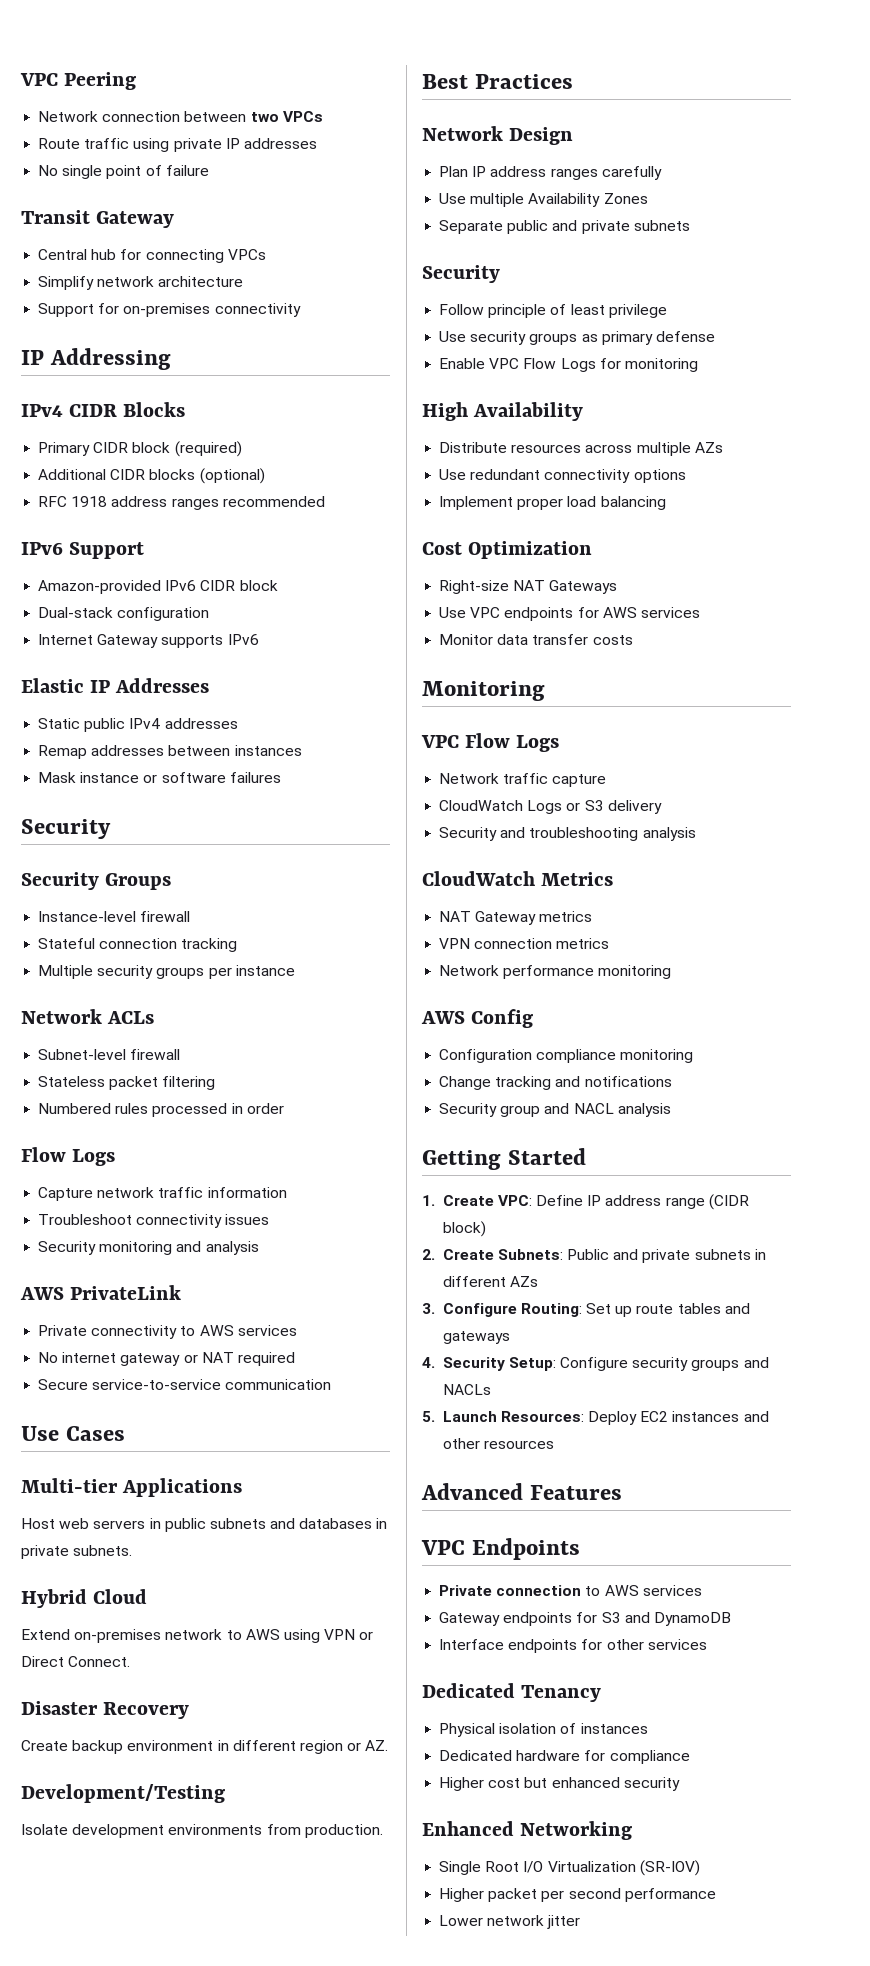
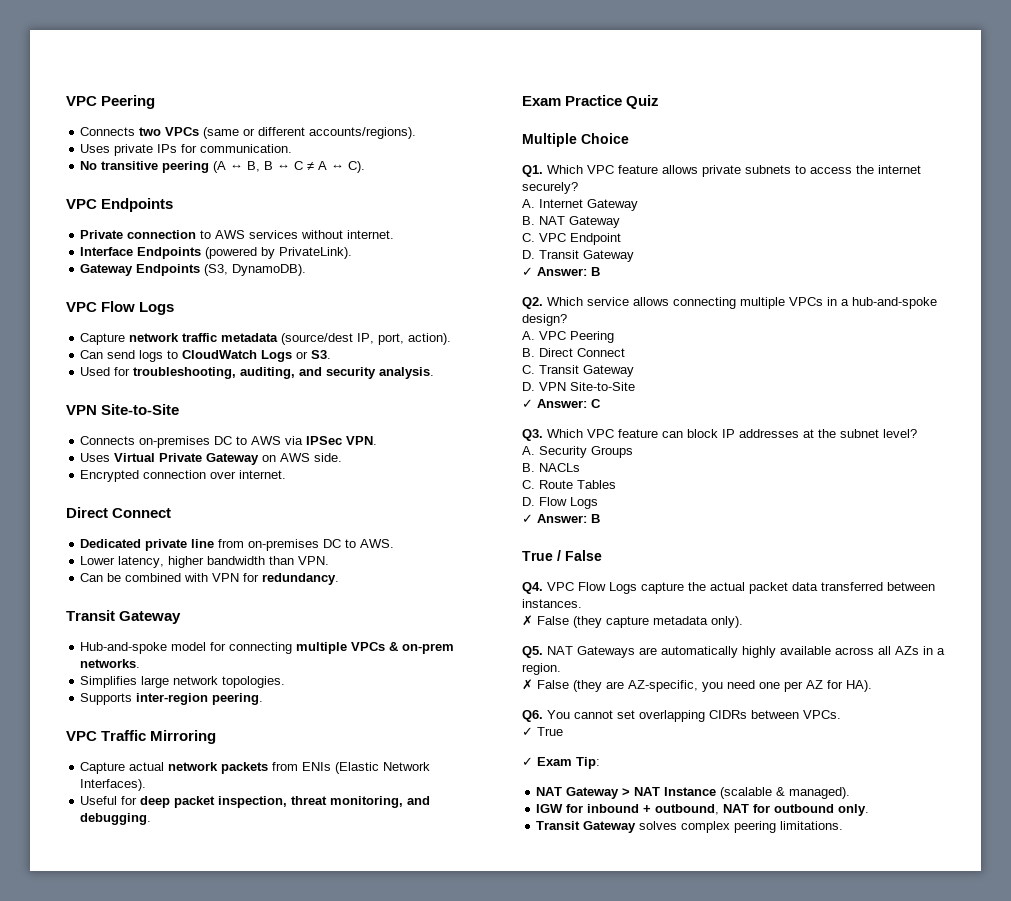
[20,72,137,90] [38,111,247,122] VPC Peering // Network connection between -> [66,95,156,109] [80,127,136,136] VPC Peering // Connects
[38,138,317,152] [38,165,209,179] [21,210,175,228] [38,249,266,263] [38,276,244,290] [38,303,301,317] [21,348,172,370] [21,402,186,417] [38,441,242,457] [38,468,265,484] [38,496,325,510] [21,542,145,559] [38,580,278,594] [38,607,210,621] [38,634,259,648] [21,678,210,693] [38,718,238,732] [38,745,302,759] [38,772,281,783] [21,819,111,839] [21,872,172,890] [38,911,191,922] [38,938,238,952] [38,965,295,979] [21,1009,155,1024] [38,1049,181,1060] [38,1076,216,1090] [38,1103,284,1117] [21,1147,116,1166] [38,1187,287,1201] [38,1214,270,1228] [38,1241,259,1255] [20,1285,182,1300] [38,1325,297,1339] [38,1352,295,1366] [38,1379,332,1390] [21,1426,126,1441] [21,1478,243,1497] [21,1518,388,1532] [21,1545,133,1559] [21,1589,148,1608] [21,1629,374,1643] [21,1656,131,1667] [21,1701,190,1719] [21,1740,389,1754] [21,1784,225,1803] [21,1824,383,1838] [422,74,574,89] [422,126,574,145] [439,166,662,180] [439,193,648,207] [439,220,690,234] [422,265,500,283] [439,304,667,318] [439,331,715,345] [439,358,698,372] [422,402,584,421] [439,442,723,456] [439,469,686,483] [439,496,666,510] [422,541,593,559] [439,580,618,594] [439,607,700,621] [439,634,633,645] [422,681,545,701] [421,733,560,752] [439,773,607,787] [439,800,662,814] [439,827,696,841] [422,871,614,886] [439,911,593,925] [439,938,610,949] [439,965,672,979] [421,1009,534,1028] [439,1049,694,1063] [439,1076,672,1090] [439,1103,671,1117] [422,1148,587,1170] [422,1194,749,1210] [442,1221,486,1237] [422,1249,766,1263] [442,1276,538,1287] [422,1303,750,1317] [442,1331,510,1344] [422,1357,769,1371] [442,1384,491,1395] [422,1411,769,1425] [442,1438,554,1449] [421,1483,623,1500] // Route traffic using private IP addresses // No single point of failure // Transit Gateway // Central hub for connecting VPCs // Simplify network architecture // Support for on-premises connectivity // IP Addressing // IPv4 CIDR Blocks // Primary CIDR block (required) // Additional CIDR blocks (optional) // RFC 1918 address ranges recommended // IPv6 Support // Amazon-provided IPv6 CIDR block // Dual-stack configuration // Internet Gateway supports IPv6 // Elastic IP Addresses // Static public IPv4 addresses // Remap addresses between instances // Mask instance or software failures // Security // Security Groups // Instance-level firewall // Stateful connection tracking // Multiple security groups per instance // Network ACLs // Subnet-level firewall // Stateless packet filtering // Numbered rules processed in order // Flow Logs // Capture network traffic information // Troubleshoot connectivity issues // Security monitoring and analysis // AWS PrivateLink // Private connectivity to AWS services // No internet gateway or NAT required // Secure service-to-service communication // Use Cases // Multi-tier Applications // Host web servers in public subnets and databases in private subnets. // Hybrid Cloud // Extend on-premises network to AWS using VPN or Direct Connect. // Disaster Recovery // Create backup environment in different region or AZ. // Development/Testing // Isolate development environments from production. // Best Practices // Network Design // Plan IP address ranges carefully // Use multiple Availability Zones // Separate public and private subnets // Security // Follow principle of least privilege // Use security groups as primary defense // Enable VPC Flow Logs for monitoring // High Availability // Distribute resources across multiple AZs // Use redundant connectivity options // Implement proper load balancing // Cost Optimization // Right-size NAT Gateways // Use VPC endpoints for AWS services // Monitor data transfer costs // Monitoring // VPC Flow Logs // Network traffic capture // CloudWatch Logs or S3 delivery // Security and troubleshooting analysis // CloudWatch Metrics // NAT Gateway metrics // VPN connection metrics // Network performance monitoring // AWS Config // Configuration compliance monitoring // Change tracking and notifications // Security group and NACL analysis // Getting Started // 1. Create VPC: Define IP address range (CIDR block) // 2. Create Subnets: Public and private subnets in different AZs // 3. Configure Routing: Set up route tables and gateways // 4. Security Setup: Configure security groups and NACLs // 5. Launch Resources: Deploy EC2 instances and other resources // Advanced Features -> [203,127,417,139] [80,144,293,156] [80,161,366,173] (same or different accounts/regions). // Uses private IPs for communication. // No transitive peering (A ↔ B, B ↔ C ≠ A ↔ C).
[439,1612,731,1626] [439,1639,707,1653] [422,1683,602,1702] [439,1723,648,1737] [439,1750,690,1764] [439,1777,680,1791] [422,1821,633,1840] [439,1860,700,1876] [439,1888,716,1902] [439,1915,581,1929] // Gateway endpoints for S3 and DynamoDB // Interface endpoints for other services // Dedicated Tenancy // Physical isolation of instances // Dedicated hardware for compliance // Higher cost but enhanced security // Enhanced Networking // Single Root I/O Virtualization (SR-IOV) // Higher packet per second performance // Lower network jitter -> [301,230,395,239] [80,247,353,259] [80,264,307,276] [66,301,175,315] [80,333,452,345] [80,350,332,362] [80,367,435,379] [66,404,180,415] [80,436,378,448] [80,453,343,465] [80,470,287,482] [66,507,172,518] [80,539,395,551] [80,556,330,568] [80,573,340,585] [66,610,182,624] [80,642,455,654] [80,659,141,668] [80,676,286,688] [80,693,264,705] [66,730,217,744] [80,762,431,774] [80,779,147,791] [80,796,431,808] [80,813,152,825] [522,95,660,109] [522,133,629,147] [522,165,921,177] [522,182,578,194] [522,199,638,211] [522,216,620,228] [522,233,621,245] [522,250,634,262] [522,267,600,276] [522,297,937,309] [522,314,567,326] [522,331,614,343] [522,348,625,357] [522,365,634,377] [522,382,635,391] [522,399,601,408] [522,429,917,441] [522,446,633,458] [522,463,580,472] [522,480,616,489] [522,497,598,509] [522,514,600,523] [522,550,602,561] [522,582,935,594] [522,599,582,608] [522,615,743,628] [522,646,945,658] [522,663,561,675] [522,679,872,692] [522,710,841,722] [522,727,563,736] [522,757,600,769] [536,787,851,799] [536,804,870,816] [536,821,844,833] without internet. // Interface Endpoints (powered by PrivateLink). // Gateway Endpoints (S3, DynamoDB). // VPC Flow Logs // Capture network traffic metadata (source/dest IP, port, action). // Can send logs to CloudWatch Logs or S3. // Used for troubleshooting, auditing, and security analysis. // VPN Site-to-Site // Connects on-premises DC to AWS via IPSec VPN. // Uses Virtual Private Gateway on AWS side. // Encrypted connection over internet. // Direct Connect // Dedicated private line from on-premises DC to AWS. // Lower latency, higher bandwidth than VPN. // Can be combined with VPN for redundancy. // Transit Gateway // Hub-and-spoke model for connecting multiple VPCs & on-prem networks. // Simplifies large network topologies. // Supports inter-region peering. // VPC Traffic Mirroring // Capture actual network packets from ENIs (Elastic Network Interfaces). // Useful for deep packet inspection, threat monitoring, and debugging. // Exam Practice Quiz // Multiple Choice // Q1. Which VPC feature allows private subnets to access the internet securely? // A. Internet Gateway // B. NAT Gateway // C. VPC Endpoint // D. Transit Gateway // ✓ Answer: B // Q2. Which service allows connecting multiple VPCs in a hub-and-spoke design? // A. VPC Peering // B. Direct Connect // C. Transit Gateway // D. VPN Site-to-Site // ✓ Answer: C // Q3. Which VPC feature can block IP addresses at the subnet level? // A. Security Groups // B. NACLs // C. Route Tables // D. Flow Logs // ✓ Answer: B // True / False // Q4. VPC Flow Logs capture the actual packet data transferred between instances. // ✗ False (they capture metadata only). // Q5. NAT Gateways are automatically highly available across all AZs in a region. // ✗ False (they are AZ-specific, you need one per AZ for HA). // Q6. You cannot set overlapping CIDRs between VPCs. // ✓ True // ✓ Exam Tip: // NAT Gateway > NAT Instance (scalable & managed). // IGW for inbound + outbound, NAT for outbound only. // Transit Gateway solves complex peering limitations.

